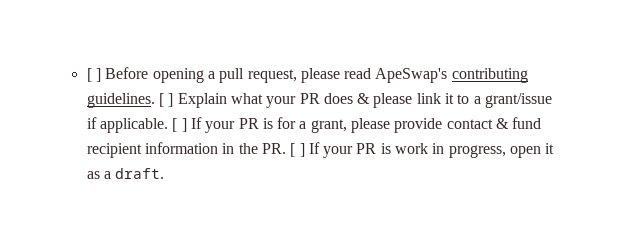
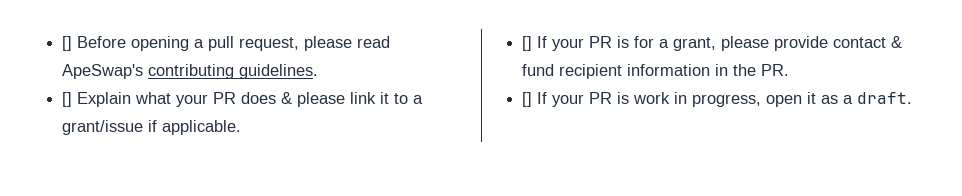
[86,68,101,82] [ ] -> [62,36,73,51] []
[158,93,174,107] [ ] -> [62,92,73,107] // []
[172,118,187,132] [ ] -> [522,36,533,51] // []
[290,143,305,157] [ ] -> [522,92,533,107] // []

